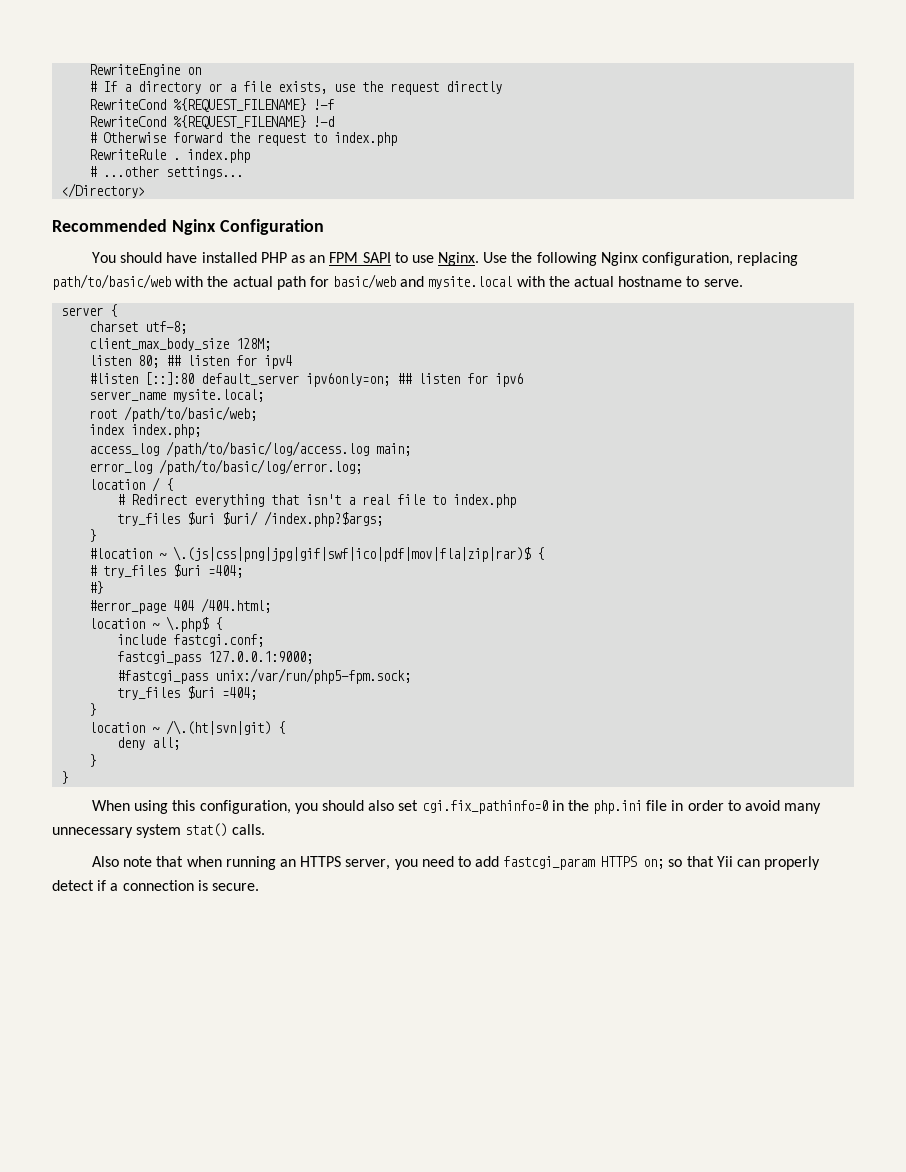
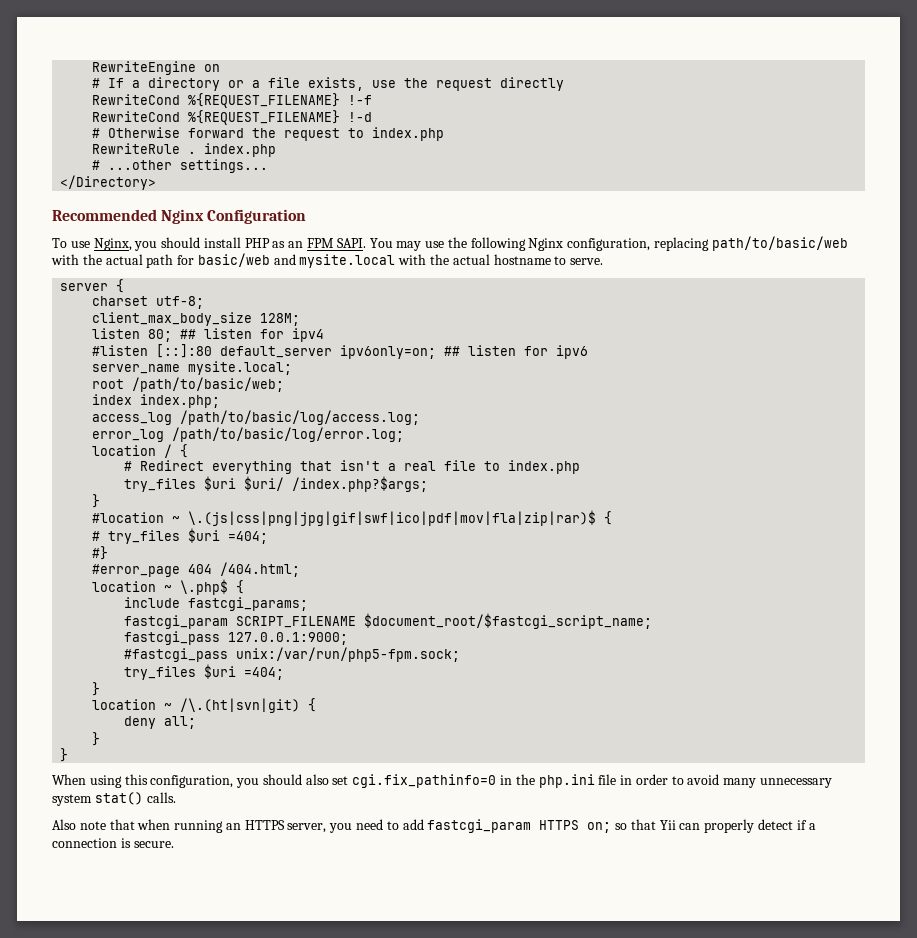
[92,252,508,266] You should have installed PHP as an FPM SAPI to use Nginx. Use -> [52,237,445,251] To use Nginx, you should install PHP as an FPM SAPI. You may use
[166,441,412,457] /path/to/basic/log/access.log main; -> [180,410,421,425] /path/to/basic/log/access.log;
[173,634,265,647] fastcgi.conf; -> [188,597,309,611] [124,613,653,629] fastcgi_params; // fastcgi_param SCRIPT_FILENAME $document_root/$fastcgi_script_name;

